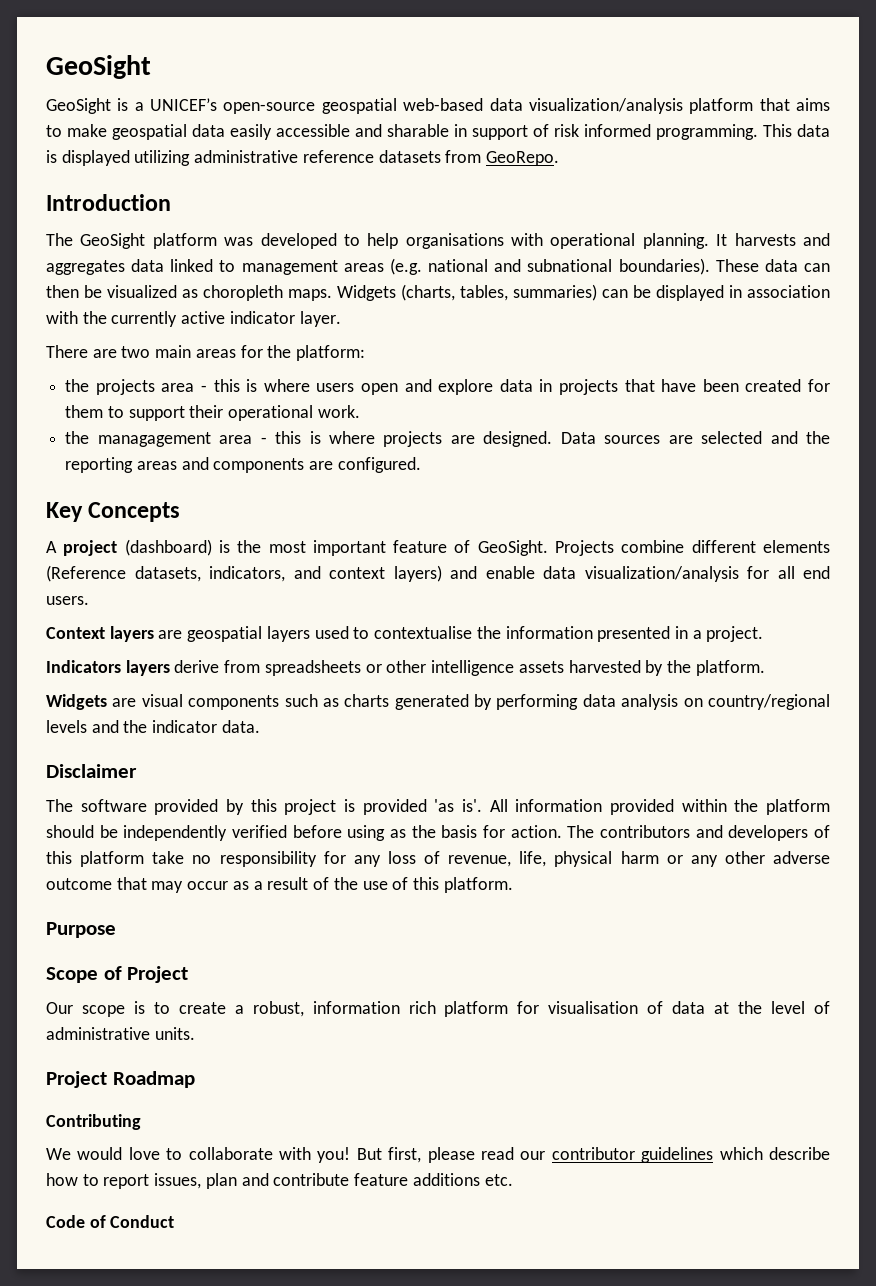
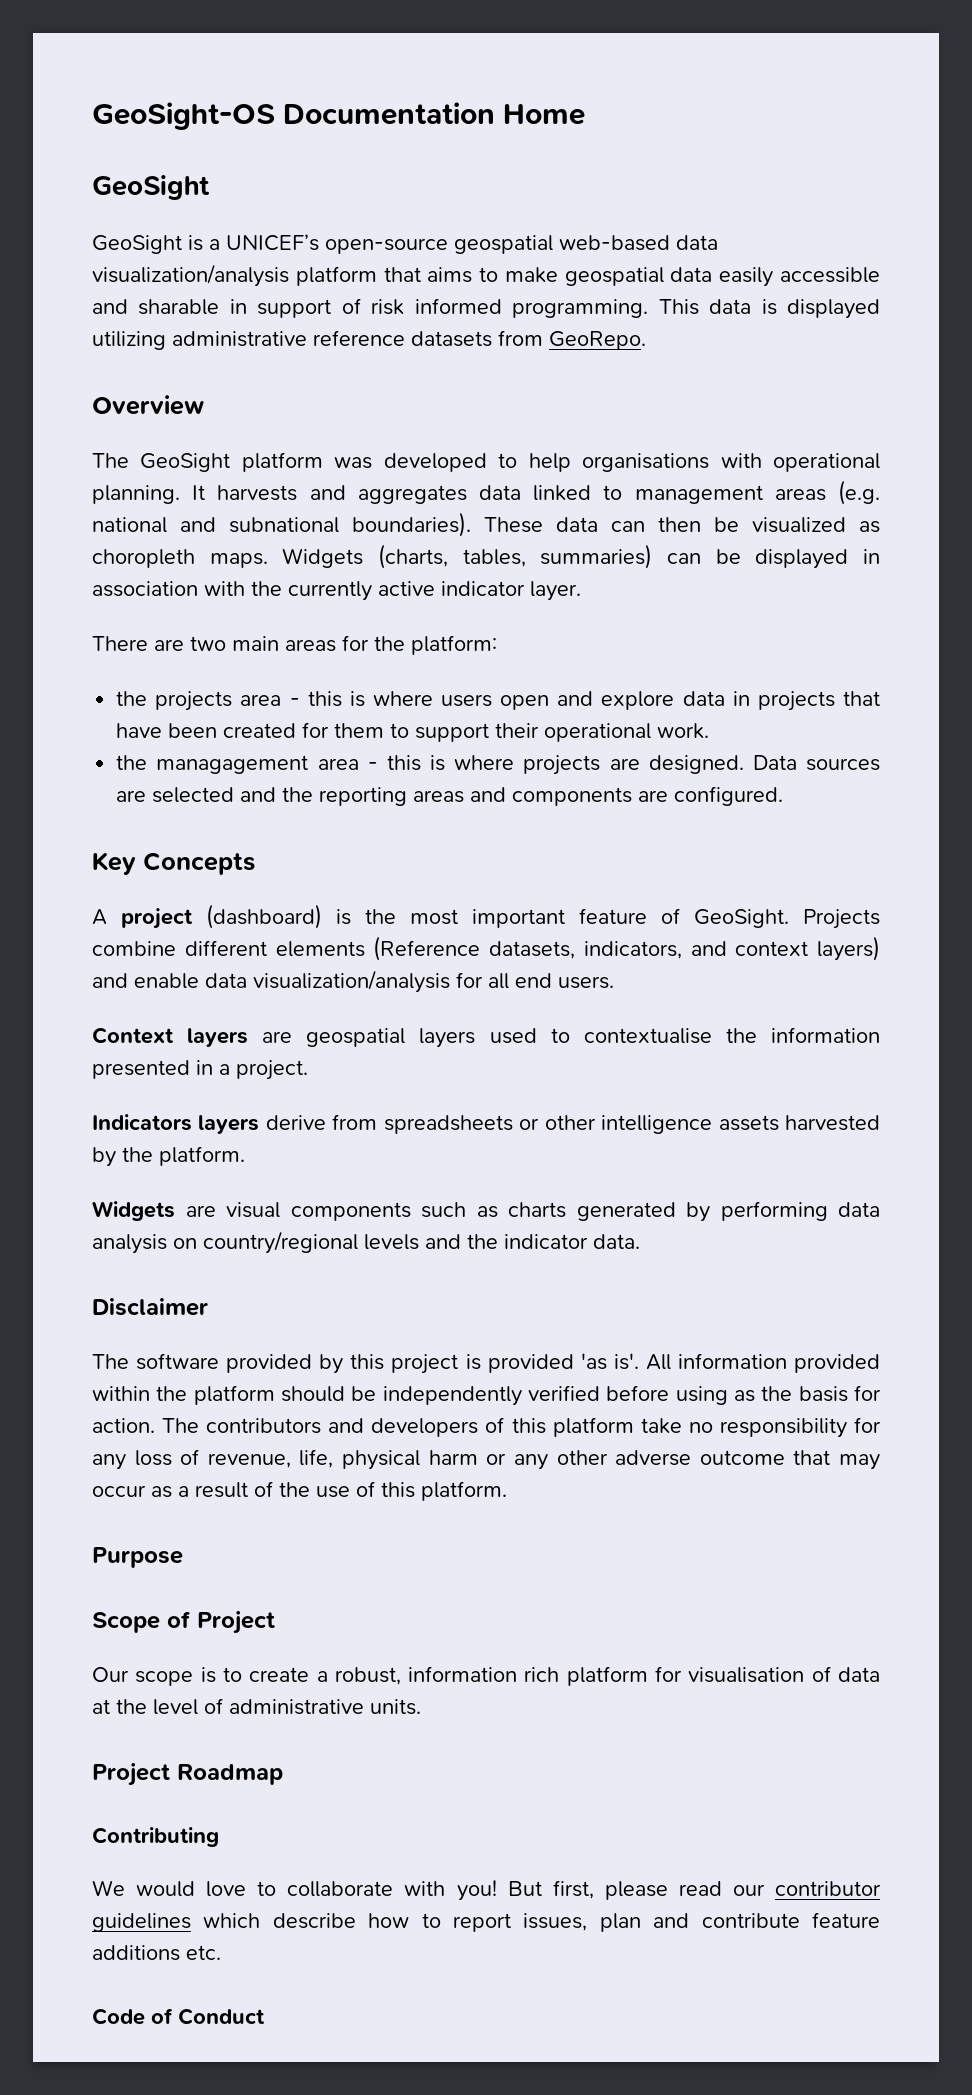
(46, 67) none -> [92,102,586,130] GeoSight-OS Documentation Home //
[46,194,171,211] Introduction -> [92,395,204,415] Overview

